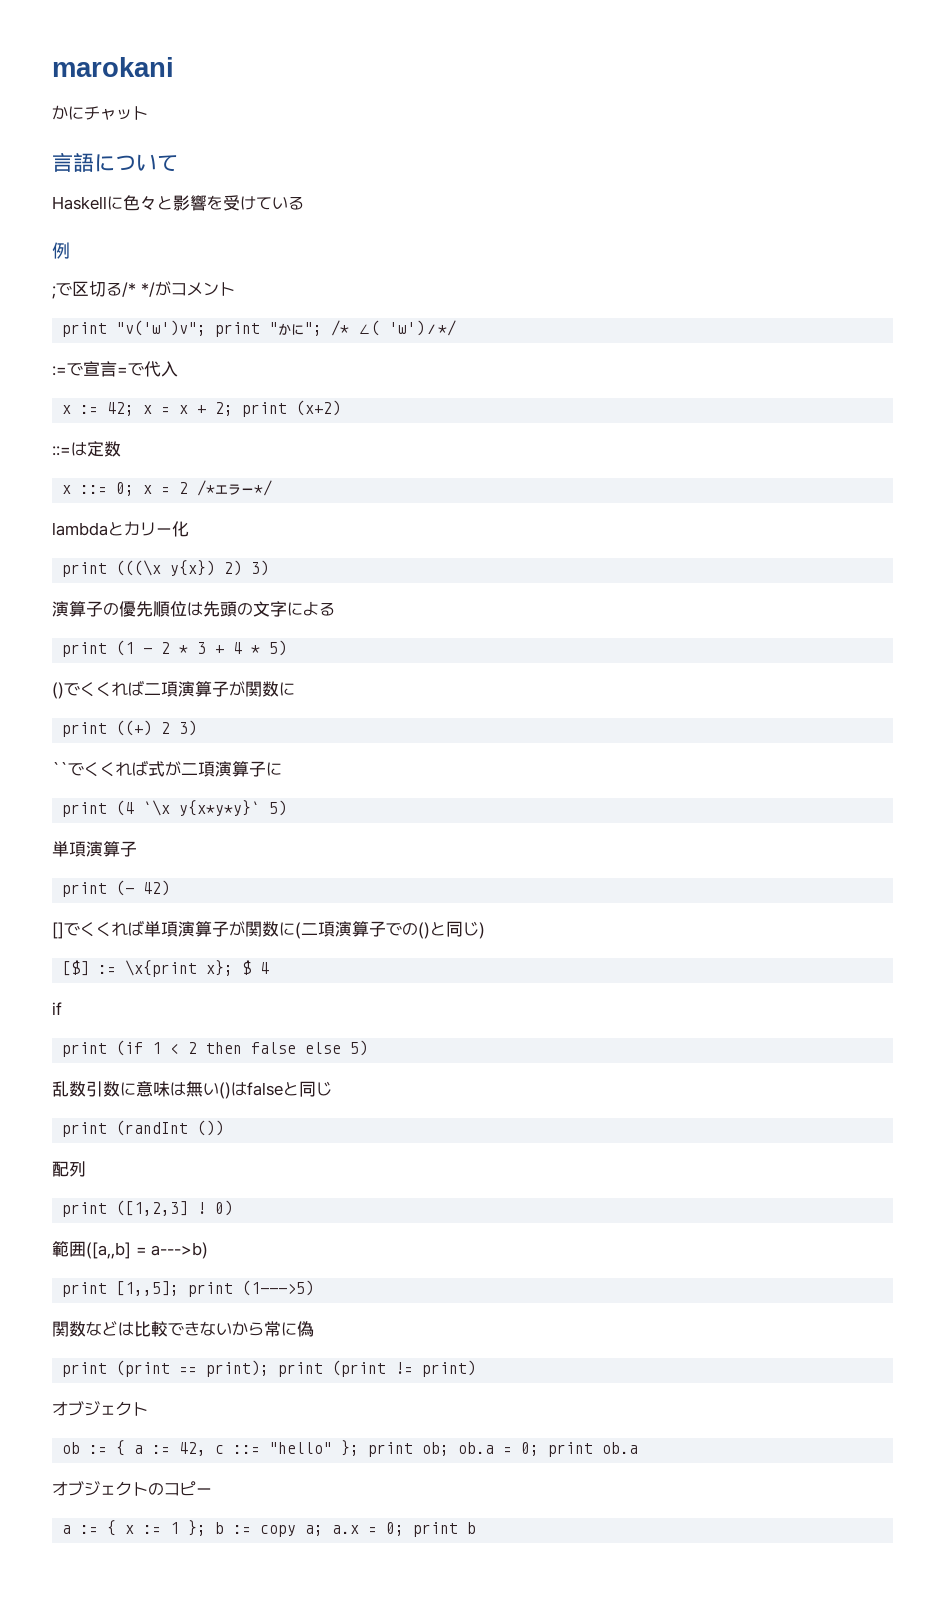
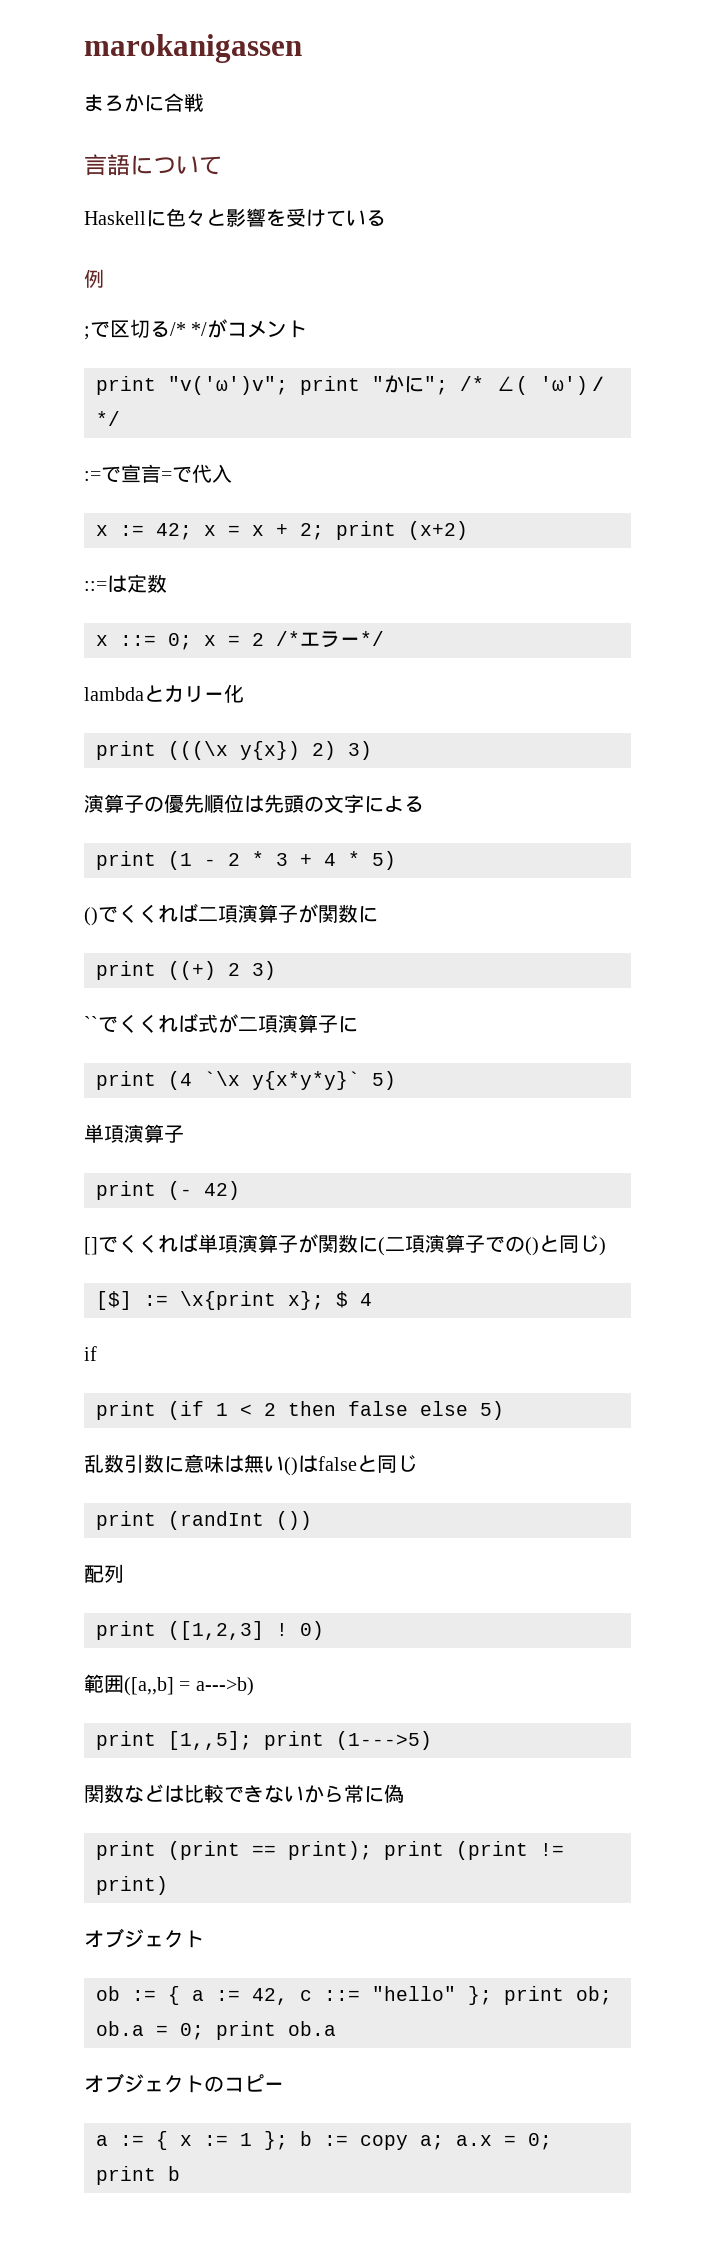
[52,57,174,77] [52,105,148,120] marokani // かにチャット -> [84,34,302,63] [84,93,204,112] marokanigassen // まろかに合戦

